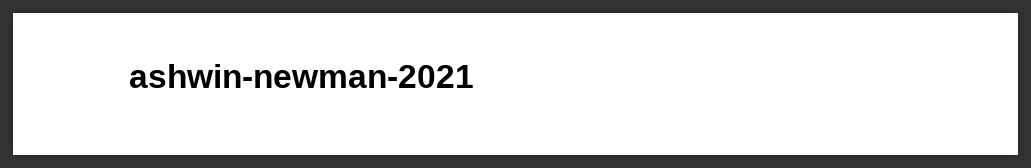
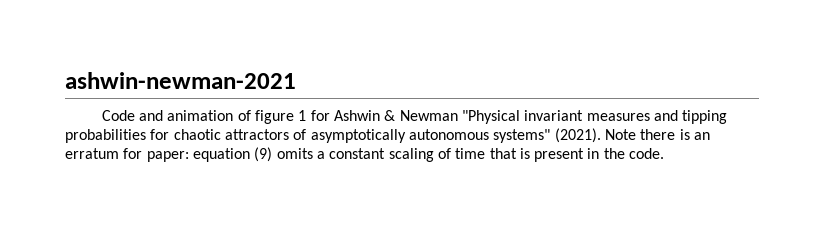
(474, 76) none -> [101,110,728,124] [65,128,710,143] [65,147,665,162] // Code and animation of figure 1 for Ashwin & Newman "Physical invariant measures and tipping probabilities for chaotic attractors of asymptotically autonomous systems" (2021). Note there is an erratum for paper: equation (9) omits a constant scaling of time that is present in the code.

